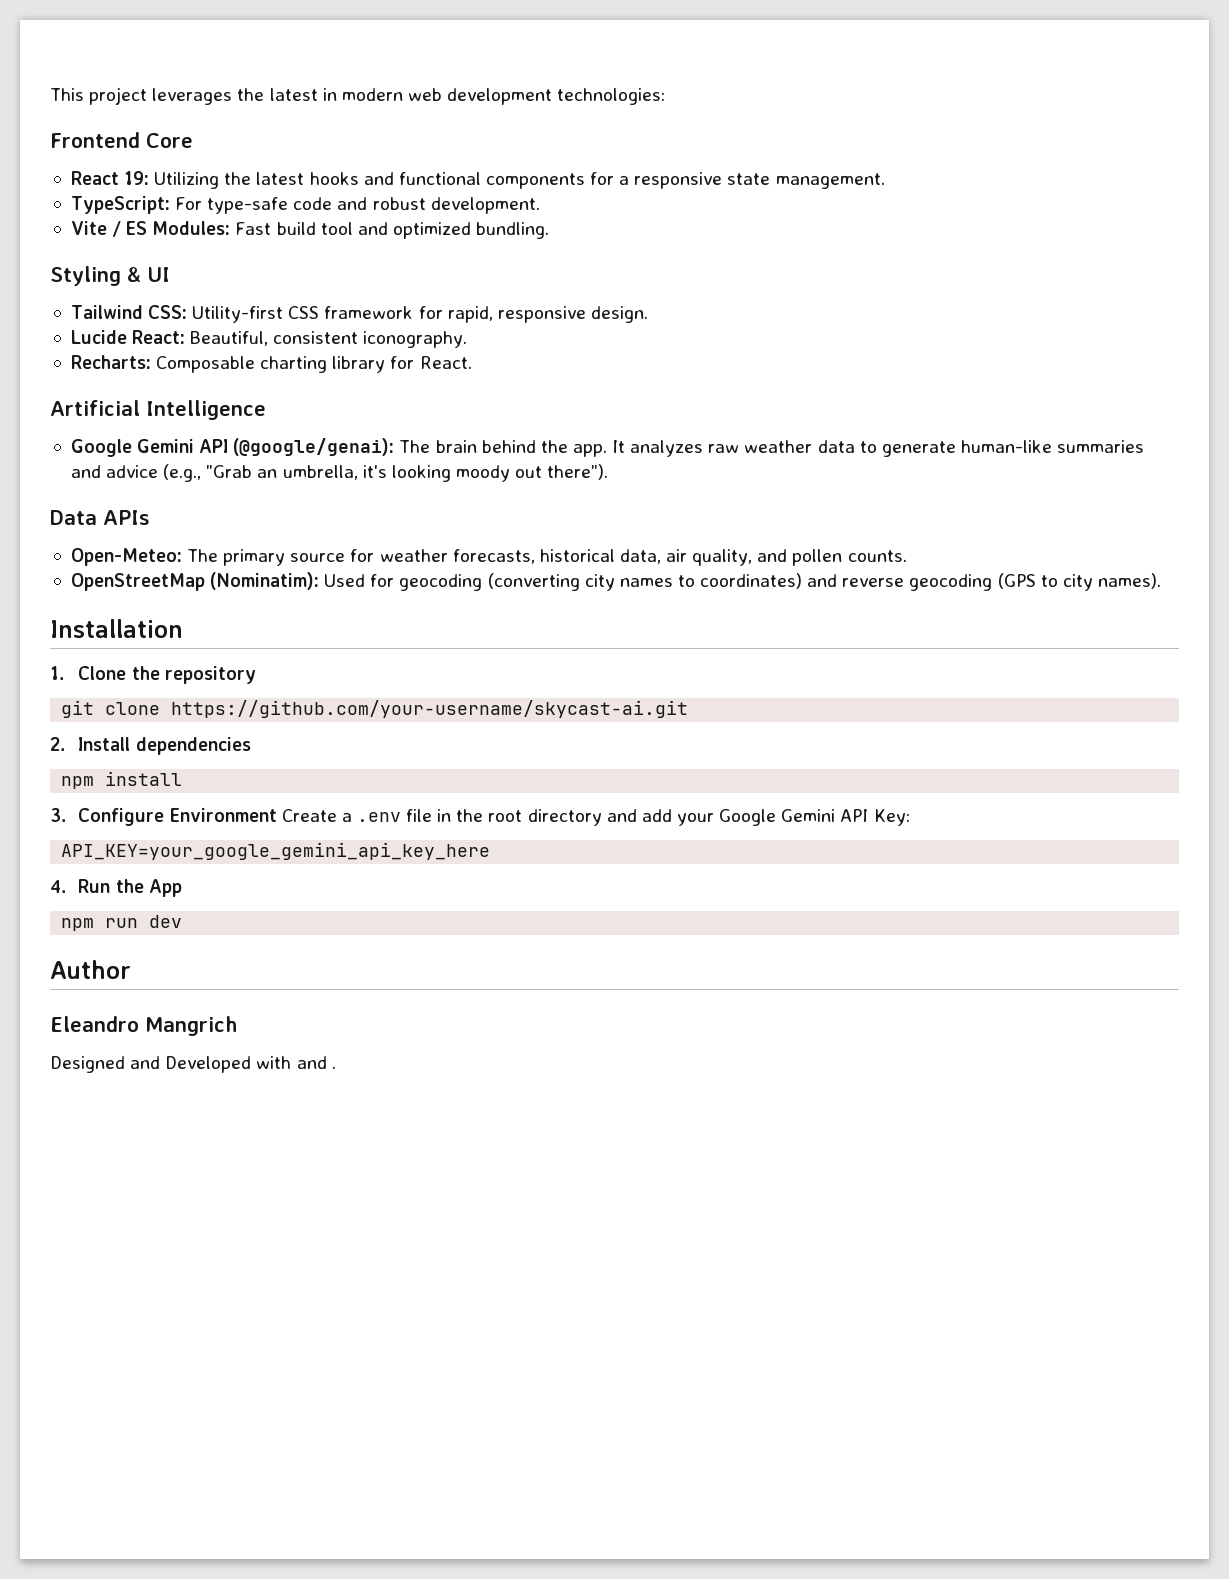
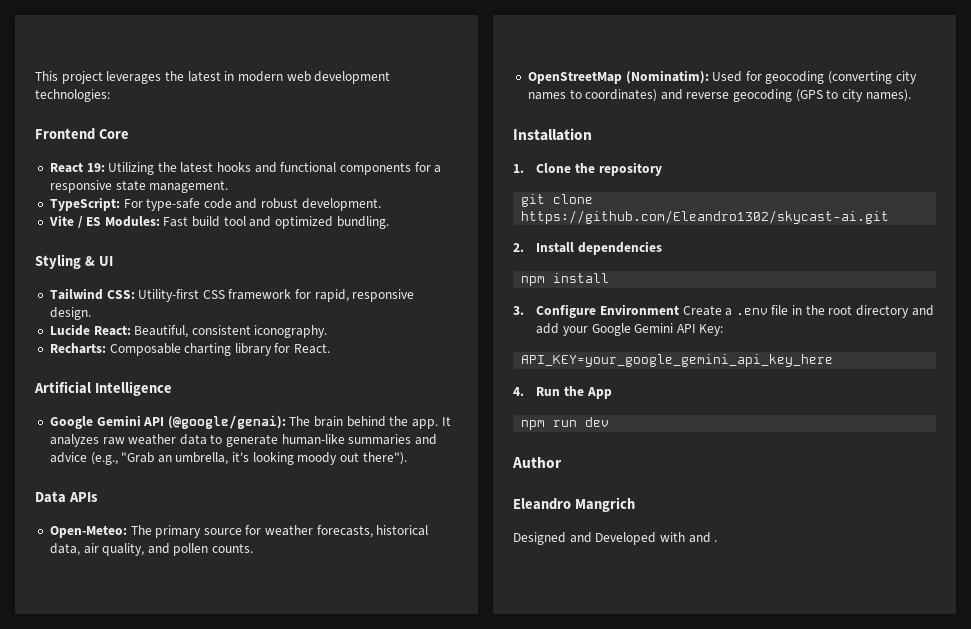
[171,700,689,718] https://github.com/your-username/skycast-ai.git -> [521,210,890,224] https://github.com/Eleandro1302/skycast-ai.git

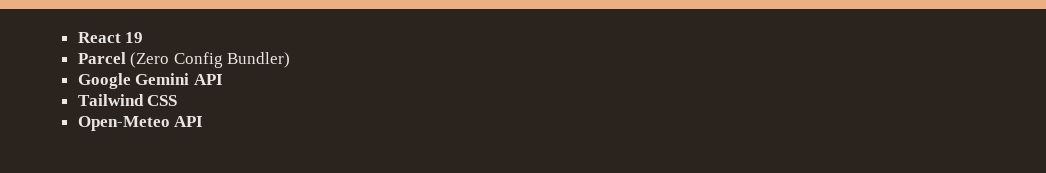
[35,71,391,84] [35,89,110,102] [35,128,129,140] [49,162,442,175] [49,180,229,193] [49,197,381,211] [48,215,389,229] [35,254,113,269] [49,288,415,302] [49,307,91,320] [49,324,328,338] [49,343,331,356] [34,381,172,396] [49,415,451,429] [49,434,438,447] [49,452,407,465] [35,491,98,503] [49,525,429,538] [49,543,254,556] [527,70,917,84] [527,89,911,102] [513,128,592,141] [513,162,662,176] [521,194,594,207] [521,210,890,224] [513,241,662,255] [521,273,610,286] [513,304,934,318] [536,323,724,336] [521,354,834,367] [513,386,612,399] [521,417,610,430] [512,457,562,468] [513,497,635,512] [513,532,718,545] This project leverages the latest in modern web development technologies: // Frontend Core // React 19: Utilizing the latest hooks and functional components for a responsive state management. // TypeScript: For type-safe code and robust development. // Vite / ES Modules: Fast build tool and optimized bundling. // Styling & UI // Tailwind CSS: Utility-first CSS framework for rapid, responsive design. // Lucide React: Beautiful, consistent iconography. // Recharts: Composable charting library for React. // Artificial Intelligence // Google Gemini API (@google/genai): The brain behind the app. It analyzes raw weather data to generate human-like summaries and advice (e.g., "Grab an umbrella, it's looking moody out there"). // Data APIs // Open-Meteo: The primary source for weather forecasts, historical data, air quality, and pollen counts. // OpenStreetMap (Nominatim): Used for geocoding (converting city names to coordinates) and reverse geocoding (GPS to city names). // Installation // 1. Clone the repository // git clone https://github.com/Eleandro1302/skycast-ai.git // 2. Install dependencies // npm install // 3. Configure Environment Create a .env file in the root directory and add your Google Gemini API Key: // API_KEY=your_google_gemini_api_key_here // 4. Run the App // npm run dev // Author // Eleandro Mangrich // Designed and Developed with and . -> [77,32,144,43] [77,52,291,68] [77,73,223,89] [77,94,178,106] [77,116,204,131] React 19 // Parcel (Zero Config Bundler) // Google Gemini API // Tailwind CSS // Open-Meteo API

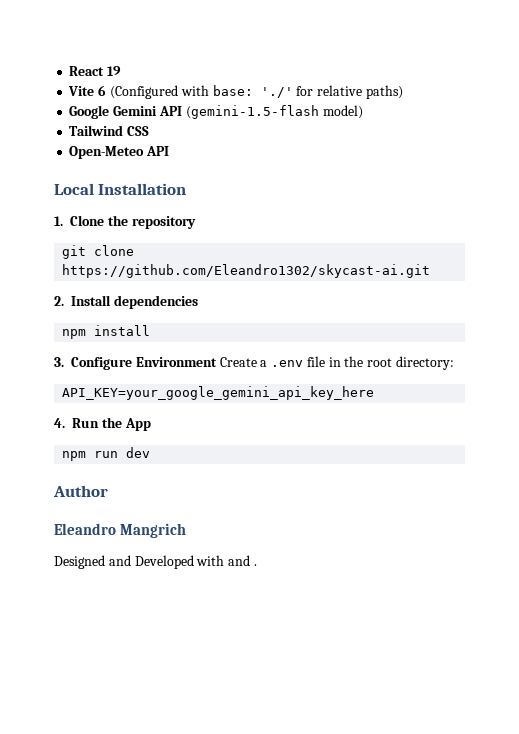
[77,52,291,68] Parcel (Zero Config Bundler) -> [68,85,403,99] Vite 6 (Configured with base: './' for relative paths)
(223, 79) none -> [185,105,363,119] (gemini-1.5-flash model)
(204, 121) none -> [54,183,187,195] [54,215,196,229] [62,245,135,259] [62,264,431,278] [54,295,198,309] [62,325,151,339] [54,356,455,370] [62,386,375,400] [54,417,151,431] [62,447,151,461] [53,485,108,497] [54,523,187,538] [54,555,257,569] // Local Installation // 1. Clone the repository // git clone https://github.com/Eleandro1302/skycast-ai.git // 2. Install dependencies // npm install // 3. Configure Environment Create a .env file in the root directory: // API_KEY=your_google_gemini_api_key_here // 4. Run the App // npm run dev // Author // Eleandro Mangrich // Designed and Developed with and .

